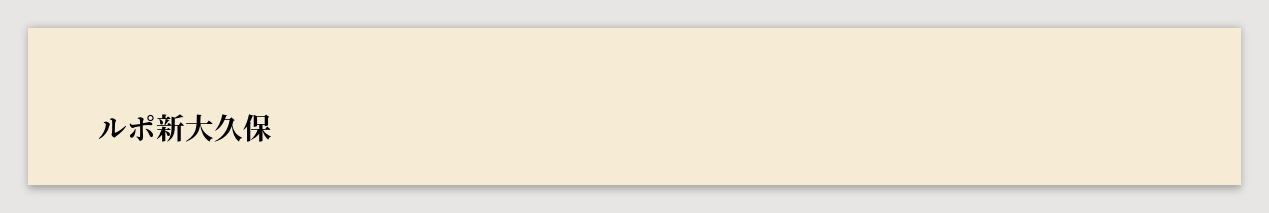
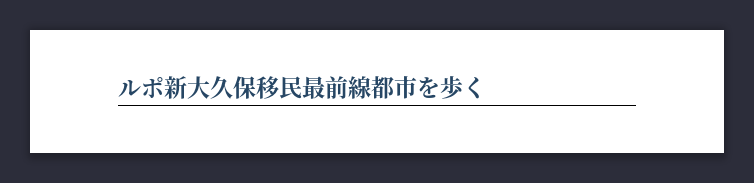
(272, 128) none -> [256,76,486,99] 移民最前線都市を歩く

